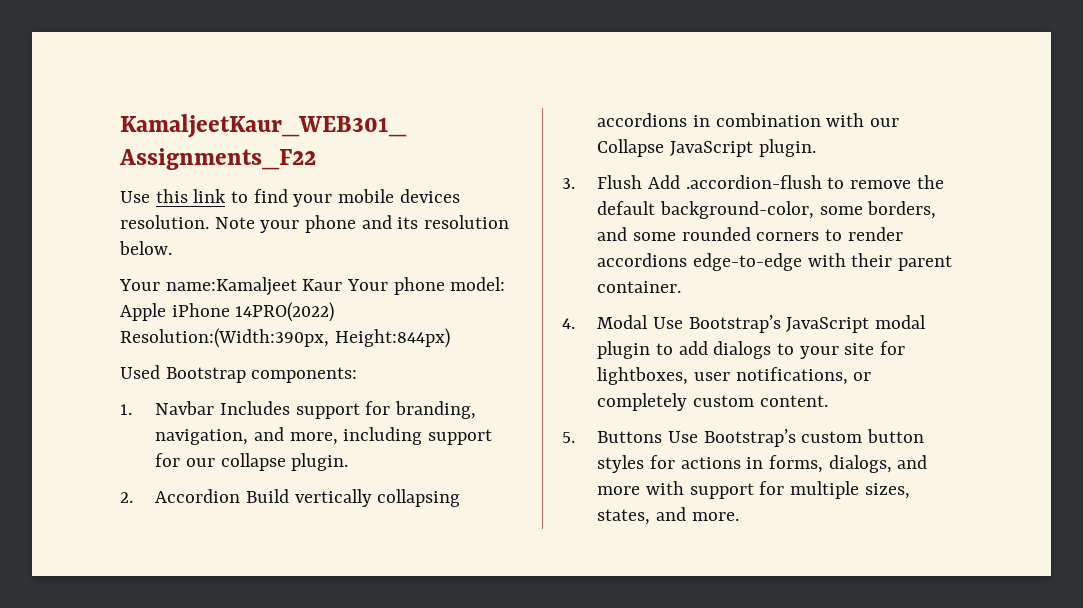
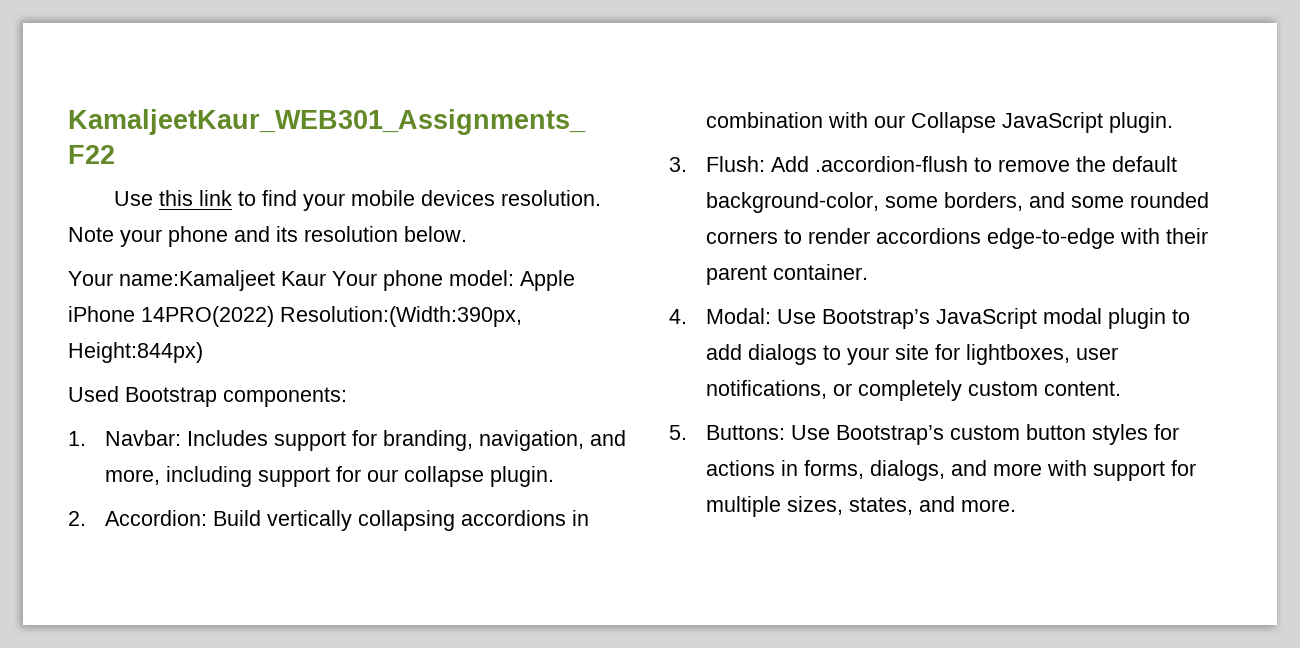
[155,401,215,415] Navbar -> [105,430,182,446] Navbar:
[155,489,241,503] Accordion -> [105,510,208,526] Accordion:
[597,175,643,189] Flush -> [706,156,766,172] Flush:
[597,315,649,329] Modal -> [706,308,772,324] Modal:
[597,431,663,443] Buttons -> [706,425,786,440] Buttons:

